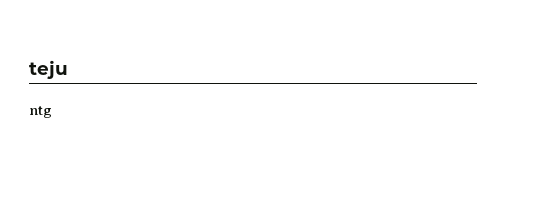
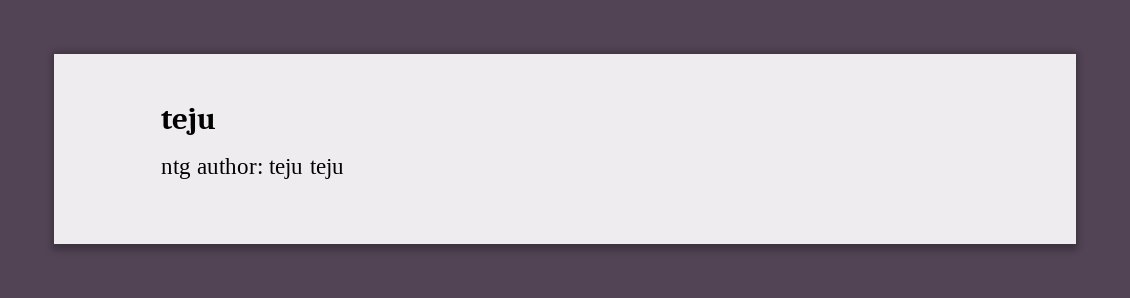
(52, 112) none -> [197,158,344,179] author: teju teju

